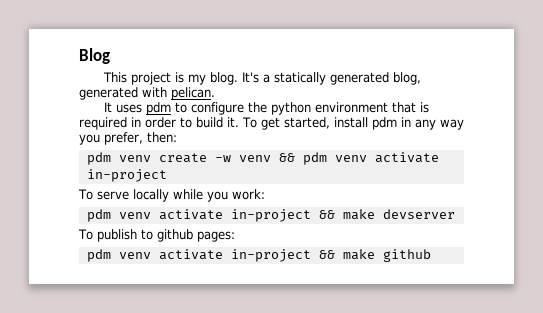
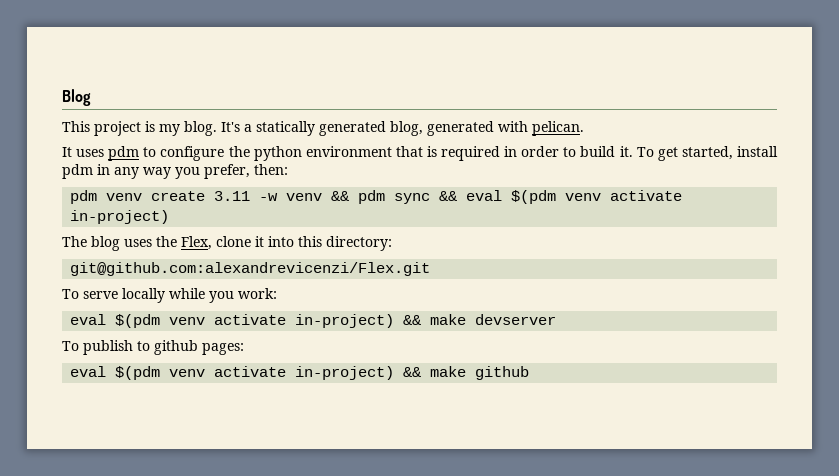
(207, 158) none -> [214,191,251,201] 3.11
[334,152,439,163] [86,169,167,182] venv activate in-project -> [394,190,683,204] [70,210,170,224] [62,236,392,251] [70,262,431,276] sync && eval $(pdm venv activate in-project) // The blog uses the Flex, clone it into this directory: // git@github.com:alexandrevicenzi/Flex.git
[86,209,311,222] pdm venv activate in-project -> [70,314,395,328] eval $(pdm venv activate in-project)
[86,249,311,262] pdm venv activate in-project -> [70,366,395,380] eval $(pdm venv activate in-project)

